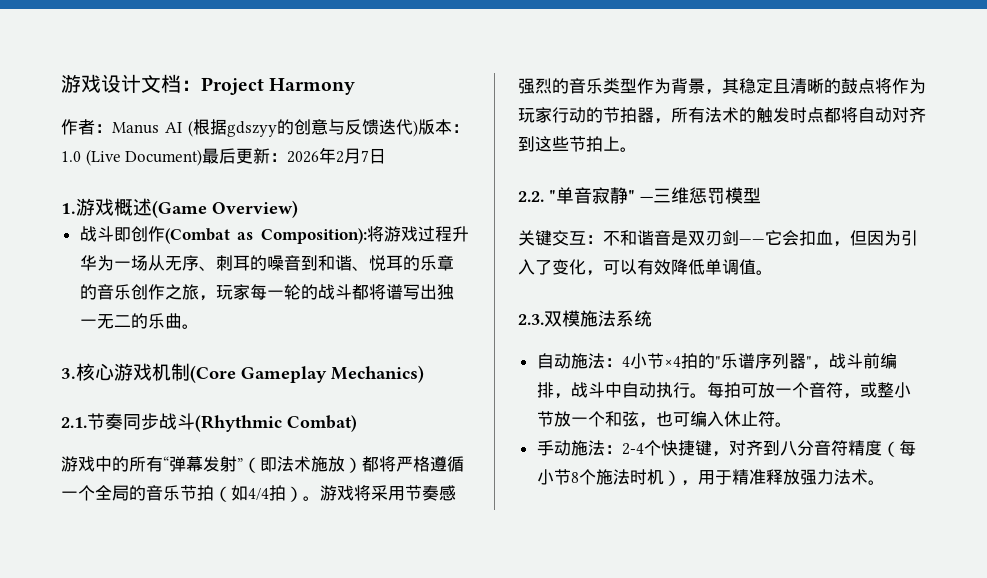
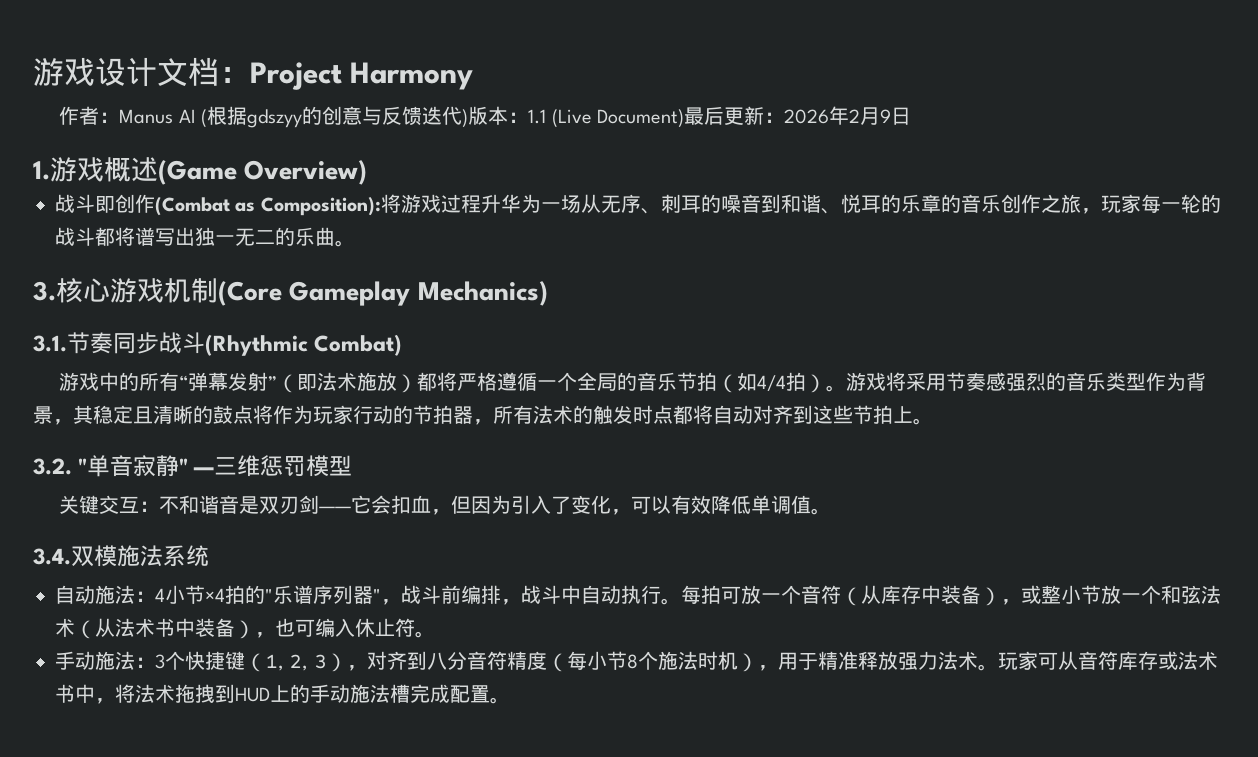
[61,151,81,162] 1.0 -> [528,109,547,124] 1.1
[361,150,370,162] 7 -> [880,109,892,123] 9
[61,417,87,428] 2.1. -> [33,335,67,352] 3.1.
[518,191,544,202] 2.2. -> [33,458,72,475] 3.2.
[518,314,544,325] 2.3. -> [33,548,71,565] 3.4.
(843, 390) none -> [841,585,1001,606] （从库存中装备）
(639, 419) none -> [1201,585,1221,604] [55,618,255,639] 法术（从法术书中装备）
[621,443,644,455] 2-4 -> [155,654,165,669] 3
(712, 448) none -> [245,653,347,672] （1, 2, 3）
(885, 482) none -> [997,651,1218,670] [55,684,510,704] 玩家可从音符库存或法术书中，将法术拖拽到HUD上的手动施法槽完成配置。

